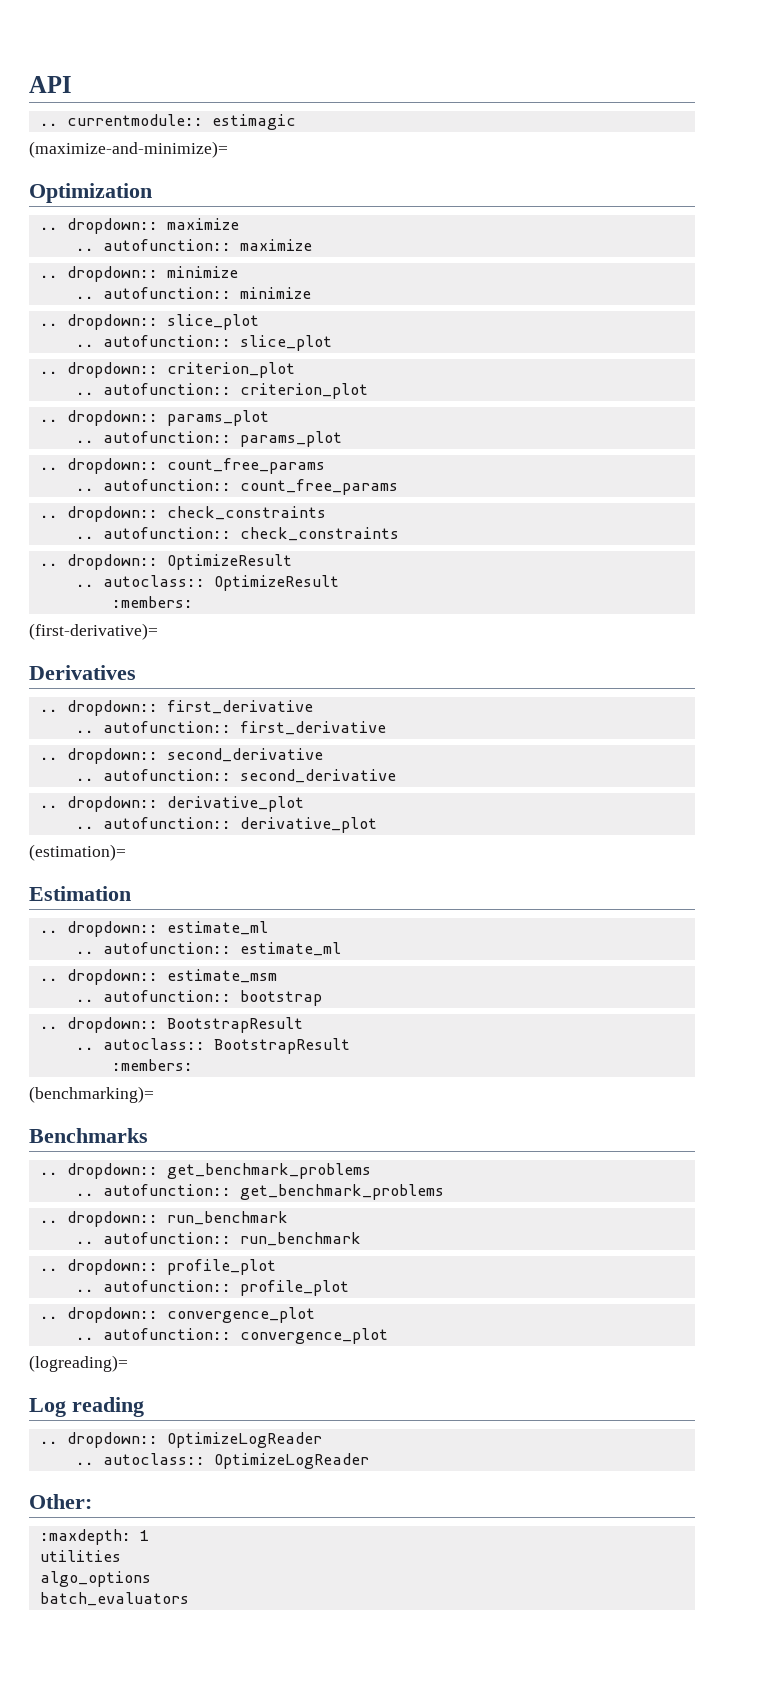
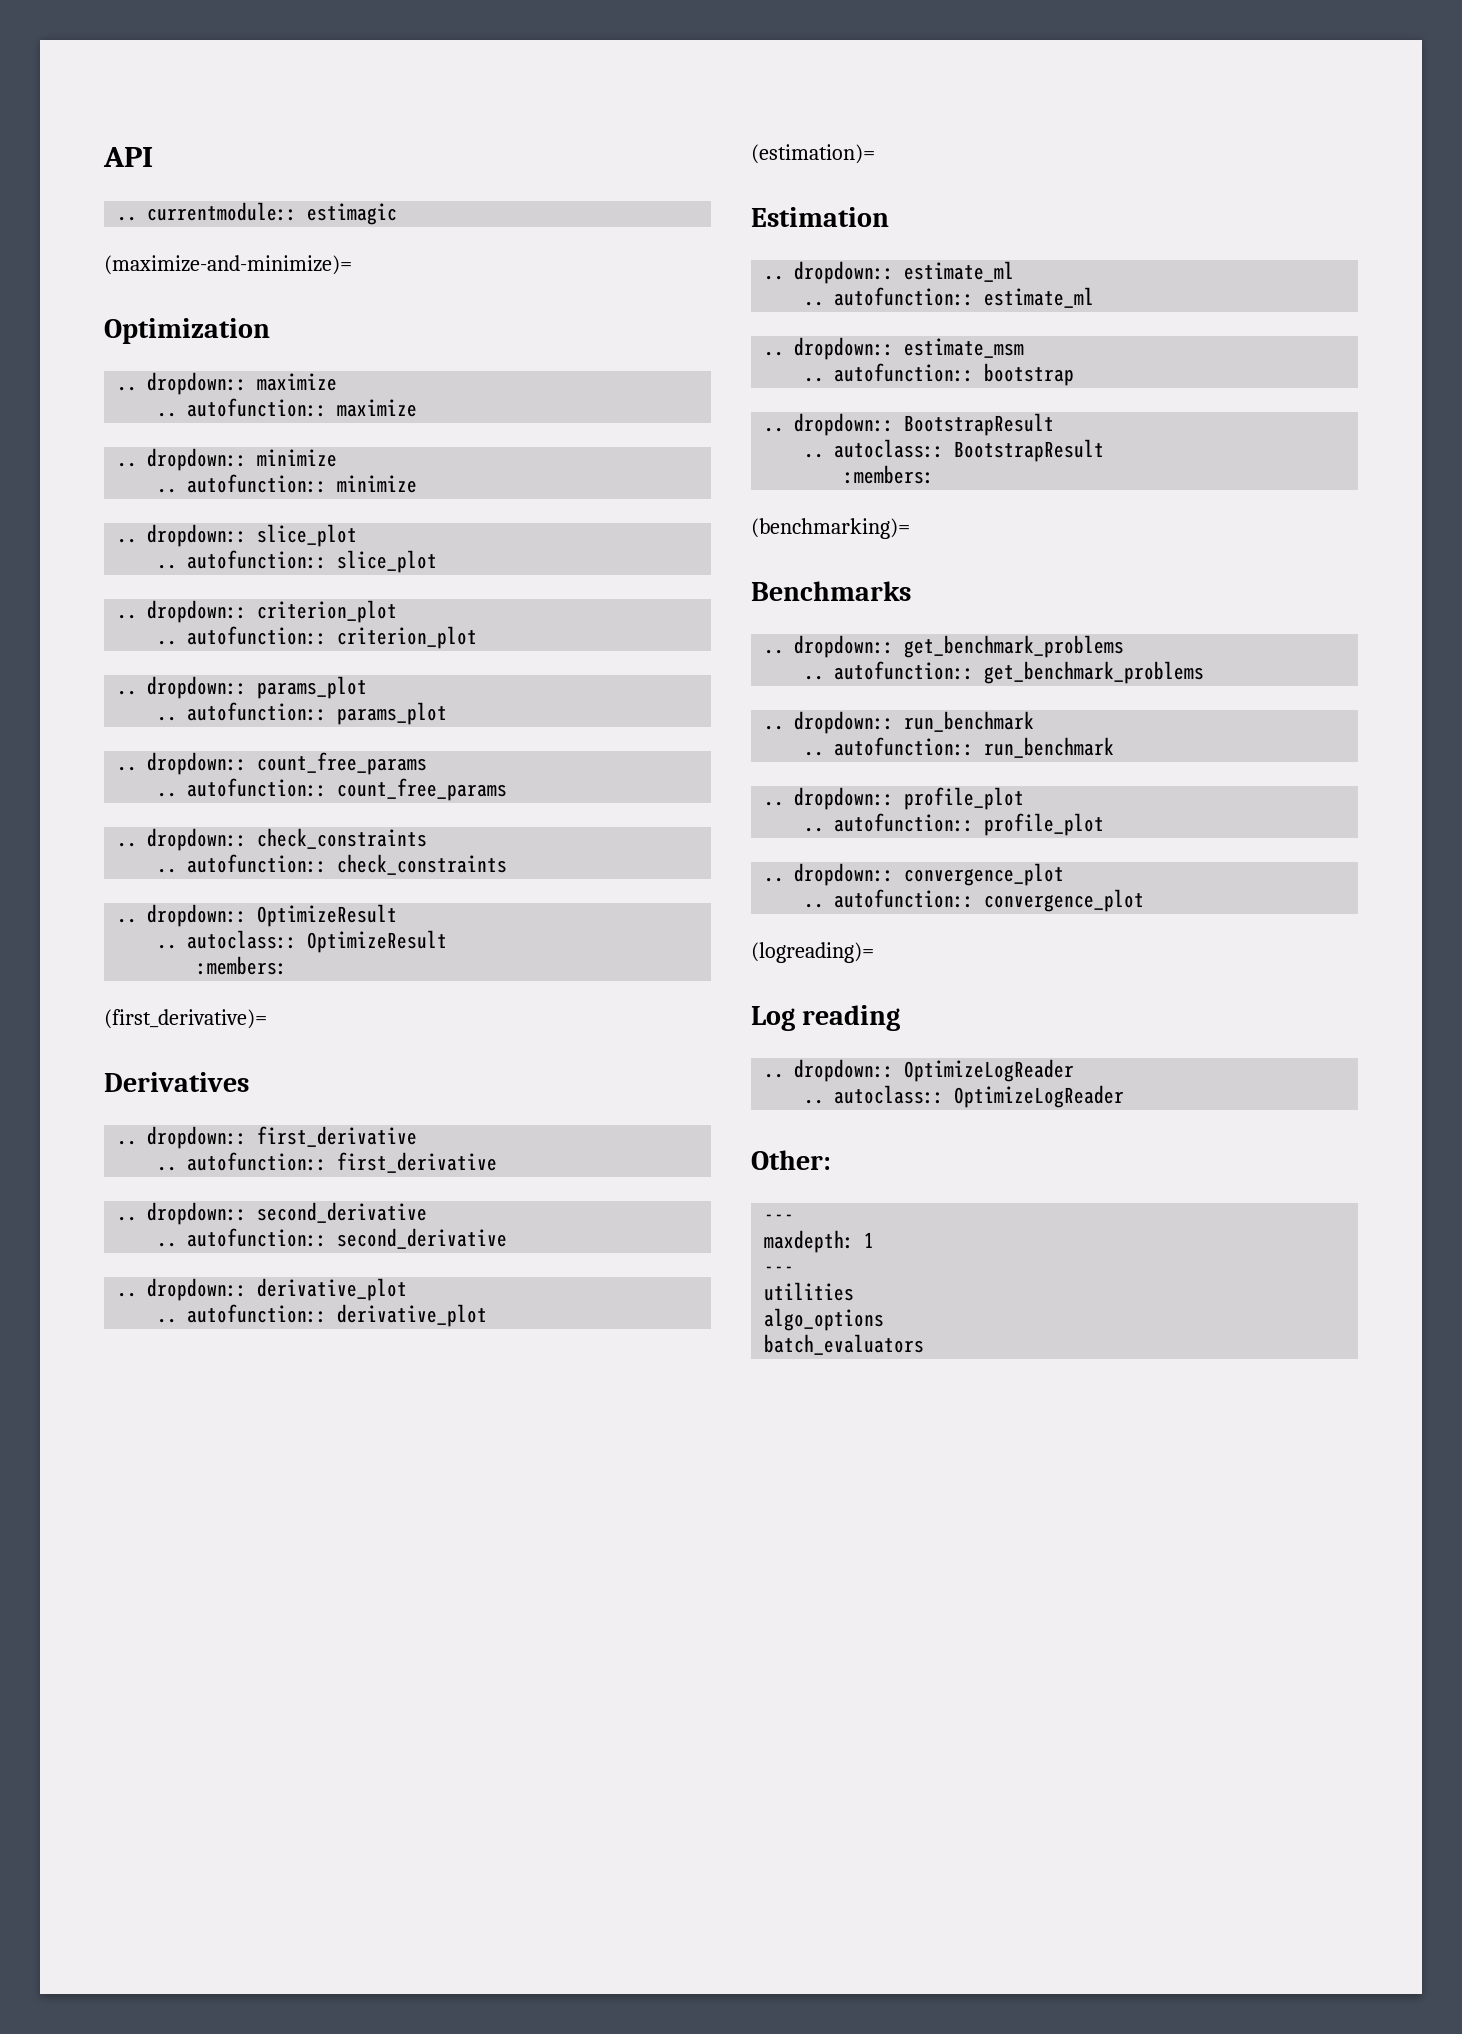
[29,623,158,640] (first-derivative)= -> [104,1009,267,1029] (first_derivative)=
[39,1529,131,1545] :maxdepth: -> [764,1214,795,1222] [764,1230,855,1253] --- // maxdepth:
(149, 1535) none -> [764,1266,795,1274] // ---

